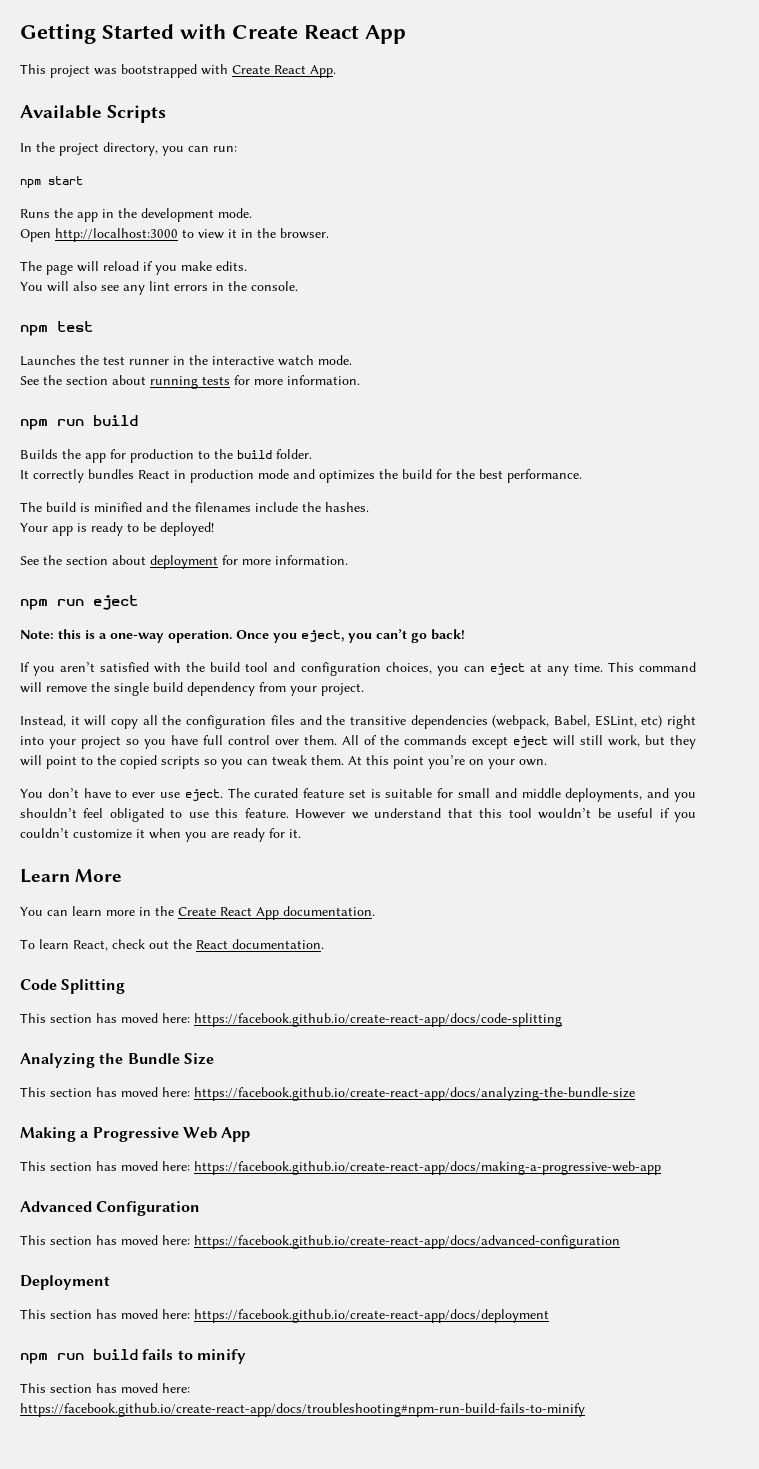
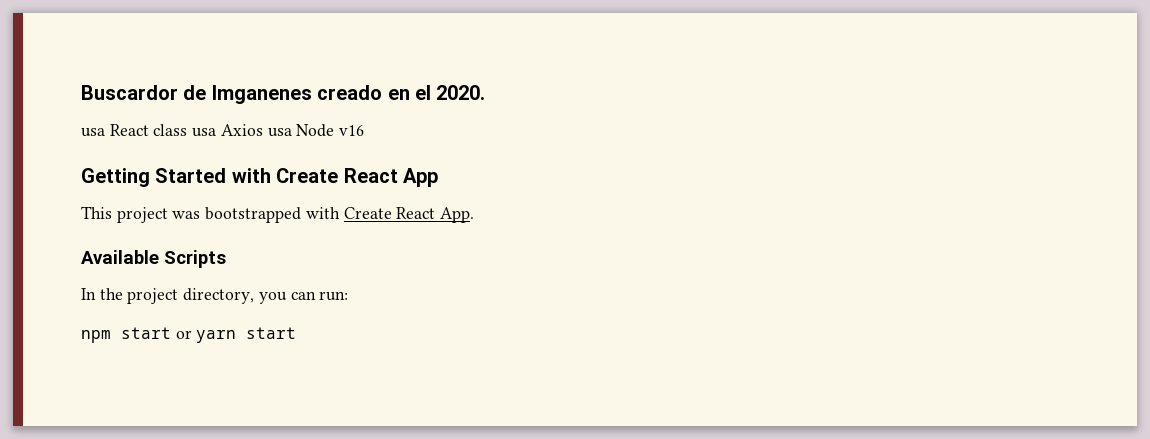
(20, 33) none -> [81,85,486,104] [81,124,365,137] Buscardor de Imganenes creado en el 2020. // usa React class usa Axios usa Node v16 //
[20,208,252,222] [20,228,329,242] [20,261,247,275] [20,281,298,295] [20,321,93,336] [20,355,352,366] [20,375,360,389] [20,415,138,430] [20,449,312,463] [20,469,582,483] [20,502,369,512] [20,522,214,536] [20,555,348,569] [20,595,138,610] [20,629,465,643] [20,662,696,676] [20,682,364,696] [20,715,696,729] [20,735,696,749] [20,755,547,769] [20,788,696,802] [20,808,697,822] [20,828,301,842] [20,869,123,883] [20,906,375,920] [20,939,324,951] [20,979,126,994] [20,1013,562,1027] [20,1053,214,1068] [20,1087,635,1101] [20,1127,251,1142] [20,1161,661,1175] [20,1201,201,1216] [20,1235,620,1249] [20,1275,110,1290] [20,1309,549,1323] [20,1349,246,1364] [20,1383,190,1393] [20,1403,585,1417] // Runs the app in the development mode. // Open http://localhost:3000 to view it in the browser. // The page will reload if you make edits. // You will also see any lint errors in the console. // npm test // Launches the test runner in the interactive watch mode. // See the section about running tests for more information. // npm run build // Builds the app for production to the build folder. // It correctly bundles React in production mode and optimizes the build for the best performance. // The build is minified and the filenames include the hashes. // Your app is ready to be deployed! // See the section about deployment for more information. // npm run eject // Note: this is a one-way operation. Once you eject, you can’t go back! // If you aren’t satisfied with the build tool and configuration choices, you can eject at any time. This command will remove the single build dependency from your project. // Instead, it will copy all the configuration files and the transitive dependencies (webpack, Babel, ESLint, etc) right into your project so you have full control over them. All of the commands except eject will still work, but they will point to the copied scripts so you can tweak them. At this point you’re on your own. // You don’t have to ever use eject. The curated feature set is suitable for small and middle deployments, and you shouldn’t feel obligated to use this feature. However we understand that this tool wouldn’t be useful if you couldn’t customize it when you are ready for it. // Learn More // You can learn more in the Create React App documentation. // To learn React, check out the React documentation. // Code Splitting // This section has moved here: https://facebook.github.io/create-react-app/docs/code-splitting // Analyzing the Bundle Size // This section has moved here: https://facebook.github.io/create-react-app/docs/analyzing-the-bundle-size // Making a Progressive Web App // This section has moved here: https://facebook.github.io/create-react-app/docs/making-a-progressive-web-app // Advanced Configuration // This section has moved here: https://facebook.github.io/create-react-app/docs/advanced-configuration // Deployment // This section has moved here: https://facebook.github.io/create-react-app/docs/deployment // npm run build fails to minify // This section has moved here: https://facebook.github.io/create-react-app/docs/troubleshooting#npm-run-build-fails-to-minify -> [175,327,297,343] or yarn start

